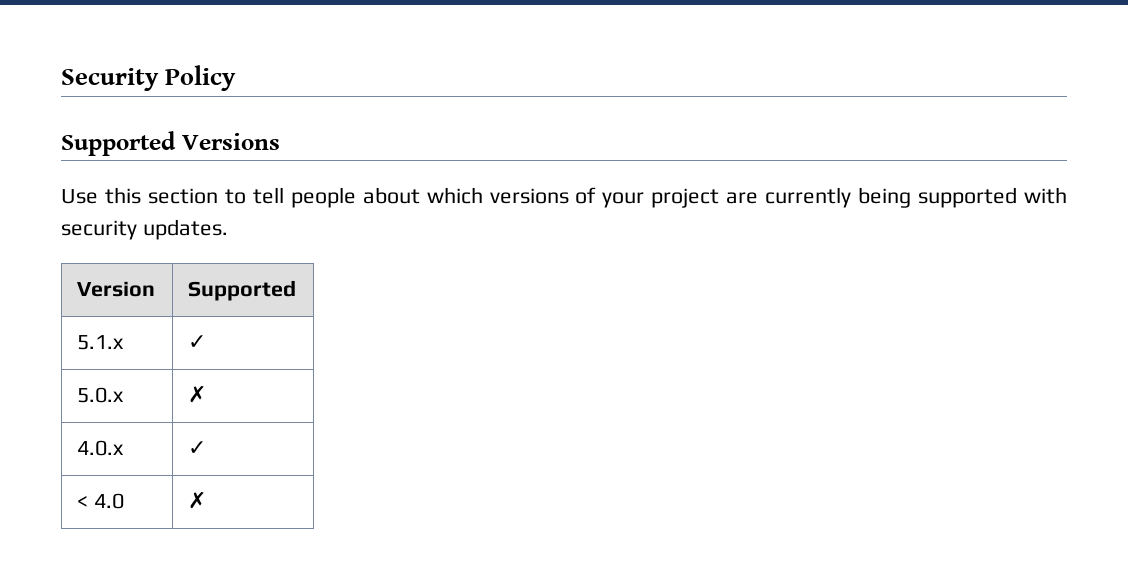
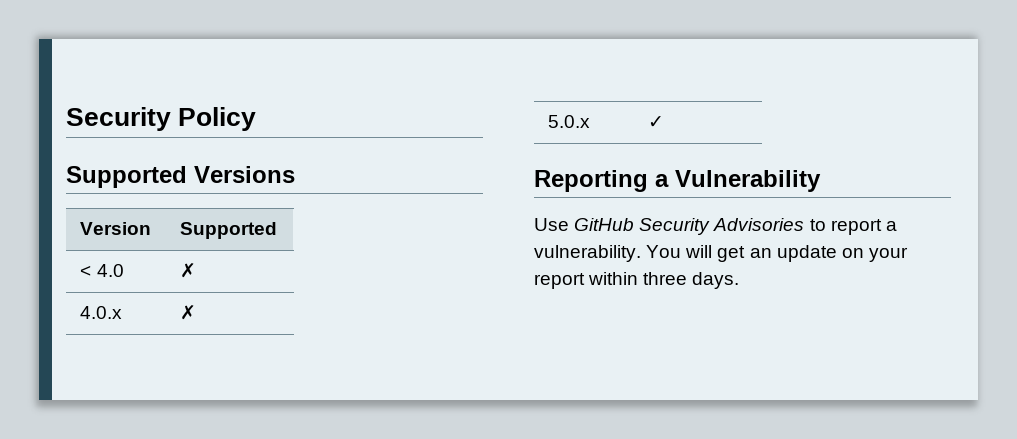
[61,187,1067,208] [61,219,228,240] // Use this section to tell people about which versions of your project are currently being supported with security updates. -> (295, 174) none
[77,335,125,350] [188,335,207,349] [77,387,125,403] 5.1.x | ✓ // 5.0.x -> [80,264,124,277] < 4.0
[188,441,207,455] [77,493,124,509] [188,491,207,509] | ✓ // < 4.0 | ✗ -> [180,305,197,320] [548,115,591,128] [648,116,665,128] [534,170,821,192] [534,218,897,235] [534,245,908,262] [534,272,740,289] | ✗ // 5.0.x | ✓ // Reporting a Vulnerability // Use GitHub Security Advisories to report a vulnerability. You will get an update on your report within three days.

